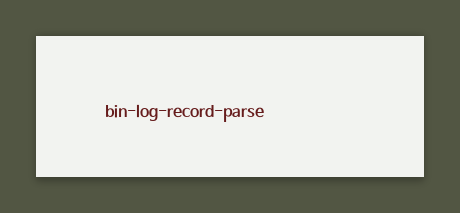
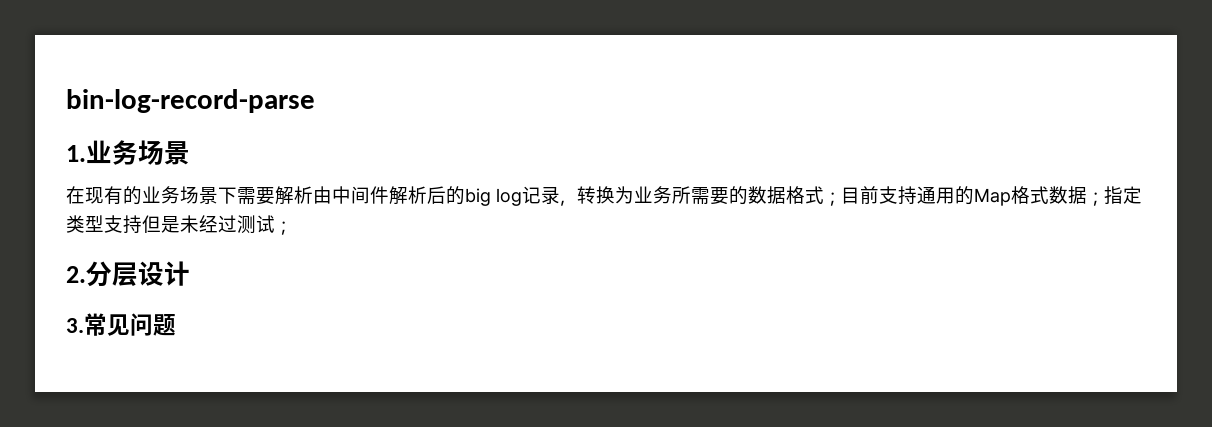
(264, 113) none -> [66,140,190,165] [66,186,1142,206] [66,215,292,235] [66,261,190,287] [66,313,176,336] // 1.业务场景 // 在现有的业务场景下需要解析由中间件解析后的big log记录，转换为业务所需要的数据格式；目前支持通用的Map格式数据；指定类型支持但是未经过测试； // 2.分层设计 // 3.常见问题

